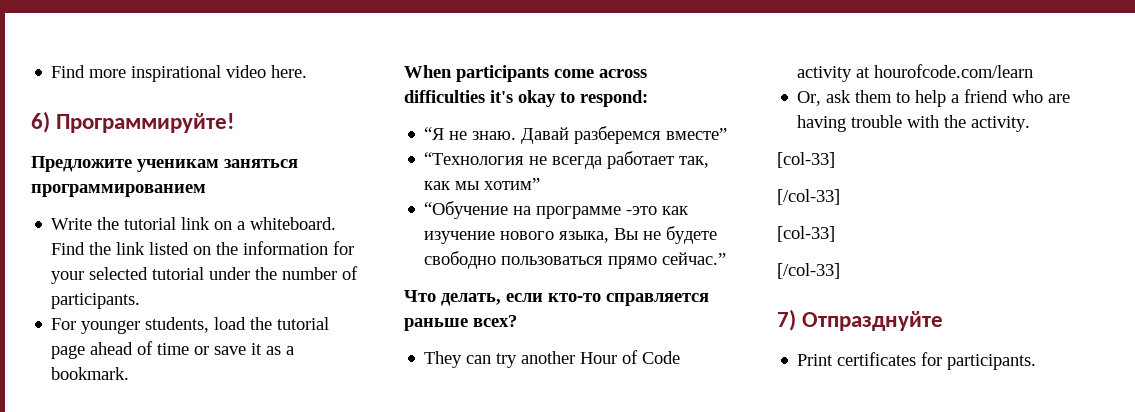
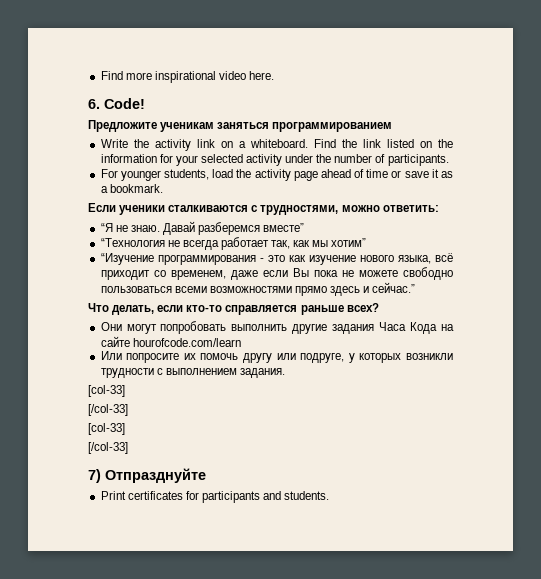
[31,111,235,133] 6) Программируйте! -> [88,98,145,109] 6. Code!
[124,217,177,230] tutorial -> [154,139,191,151] activity
[152,267,205,280] tutorial -> [246,154,283,166] activity
[277,317,330,330] tutorial -> [254,169,291,181] activity
[404,65,647,82] [404,90,648,107] When participants come across difficulties it's okay to respond: -> [88,203,439,215] Если ученики сталкиваются с трудностями, можно ответить:
[424,201,689,219] [424,226,718,244] [424,251,658,269] “Обучение на программе -это как изучение нового языка, Вы не будете свободно пользоваться прямо -> [100,253,453,265] [100,267,453,280] [100,286,370,296] “Изучение программирования - это как изучение нового языка, всё приходит со временем, даже если Вы пока не можете свободно пользоваться всеми возможностями прямо здесь и
[424,350,681,368] [797,64,1034,82] [797,89,1071,107] [797,115,1031,132] They can try another Hour of Code activity at hourofcode.com/learn // Or, ask them to help a friend who are having trouble with the activity. -> [100,321,454,334] [100,336,241,347] [100,351,453,363] [100,368,285,378] Они могут попробовать выполнить другие задания Часа Кода на сайте hourofcode.com/learn // Или попросите их помочь другу или подруге, у которых возникли трудности с выполнением задания.
[947,354,1037,370] participants. -> [201,491,330,503] participants and students.

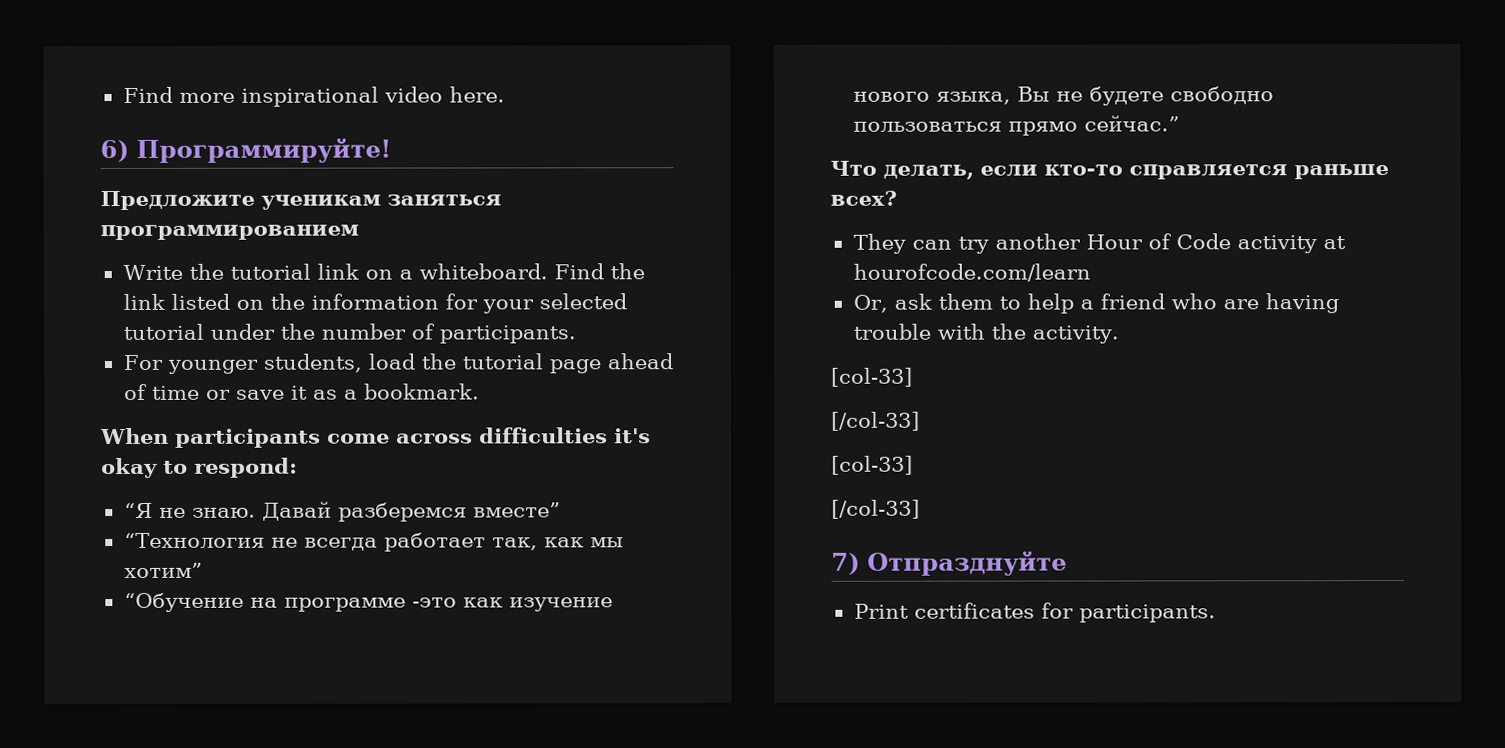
[88,98,145,109] 6. Code! -> [100,137,392,163] 6) Программируйте!
[154,139,191,151] activity -> [229,263,311,280] tutorial
[246,154,283,166] activity -> [122,323,204,340] tutorial
[254,169,291,181] activity -> [461,353,543,370] tutorial
[88,203,439,215] Если ученики сталкиваются с трудностями, можно ответить: -> [100,427,651,448] [101,457,298,479] When participants come across difficulties it's okay to respond:
[100,253,453,265] [100,267,453,280] [100,286,370,296] “Изучение программирования - это как изучение нового языка, всё приходит со временем, даже если Вы пока не можете свободно пользоваться всеми возможностями прямо здесь и -> [123,592,613,612] [852,86,1274,106] [852,121,1078,136] “Обучение на программе -это как изучение нового языка, Вы не будете свободно пользоваться прямо
[100,321,454,334] [100,336,241,347] [100,351,453,363] [100,368,285,378] Они могут попробовать выполнить другие задания Часа Кода на сайте hourofcode.com/learn // Или попросите их помочь другу или подруге, у которых возникли трудности с выполнением задания. -> [852,233,1346,254] [852,263,1091,282] [852,293,1339,314] [852,323,1119,344] They can try another Hour of Code activity at hourofcode.com/learn // Or, ask them to help a friend who are having trouble with the activity.
[201,491,330,503] participants and students. -> [1078,604,1216,623] participants.

